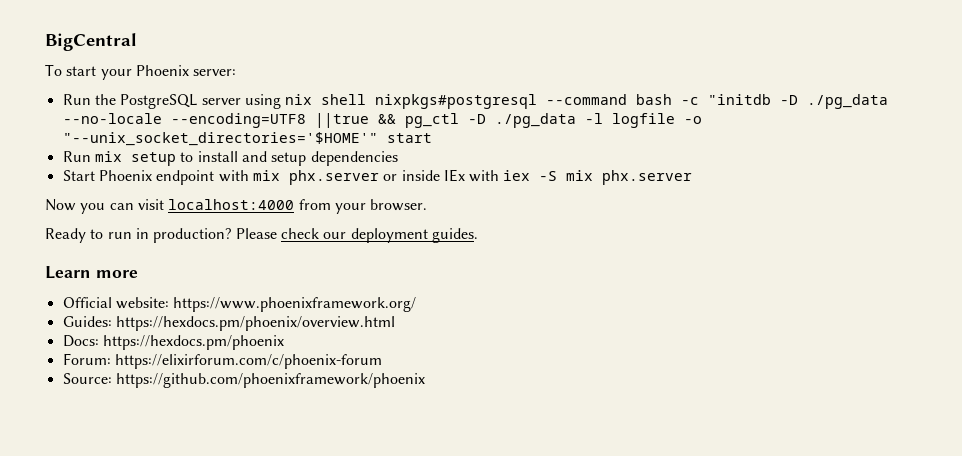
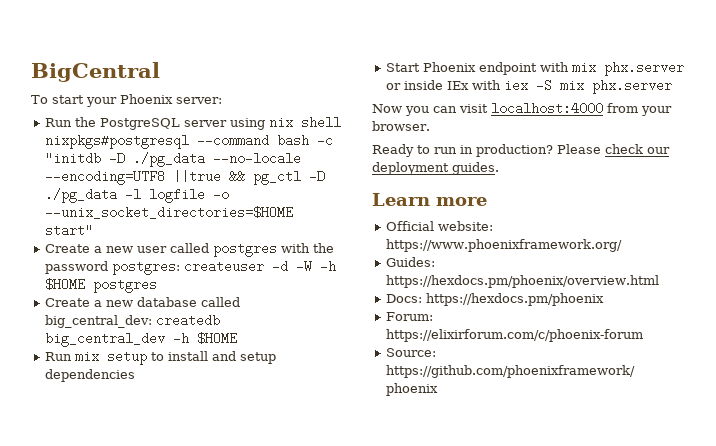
[62,132,432,146] "--unix_socket_directories='$HOME'" start -> [45,206,294,219] [45,224,94,237] [45,242,335,257] [45,260,337,275] [45,278,158,293] [45,297,241,307] [45,314,221,328] [45,332,238,347] --unix_socket_directories=$HOME start" // Create a new user called postgres with the password postgres: createuser -d -W -h $HOME postgres // Create a new database called big_central_dev: createdb big_central_dev -h $HOME

